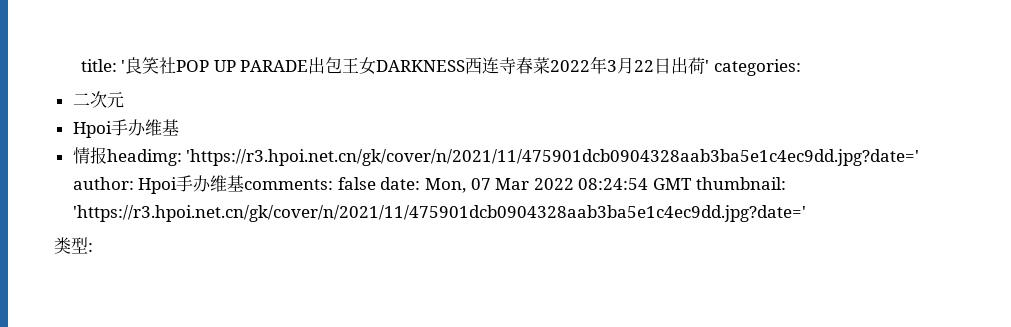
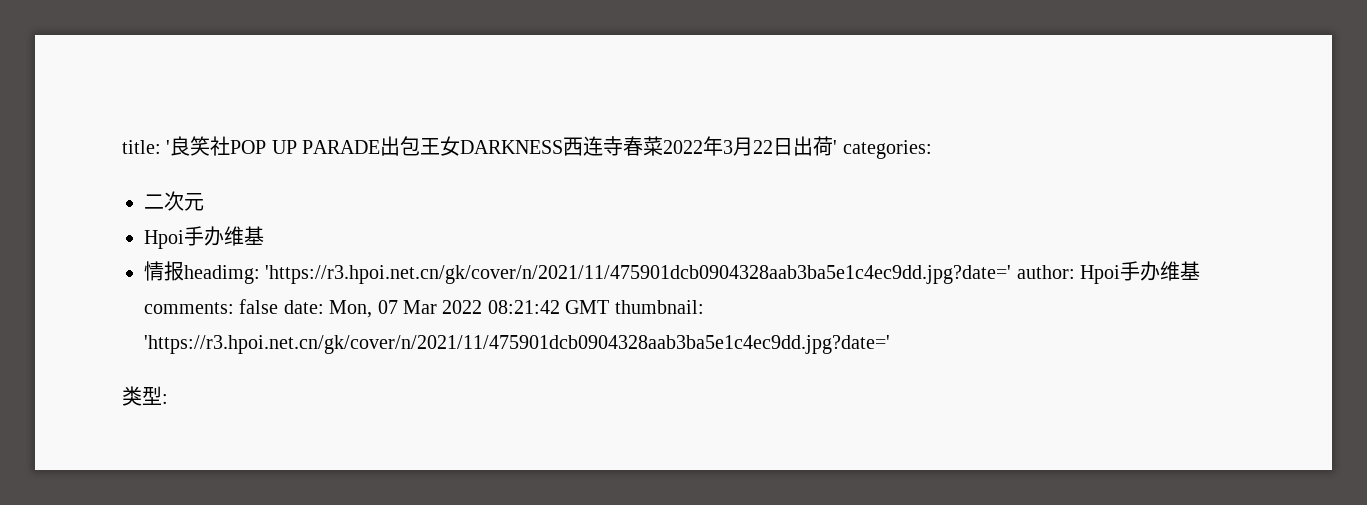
[578,178,649,190] 08:24:54 -> [487,300,560,314] 08:21:42

